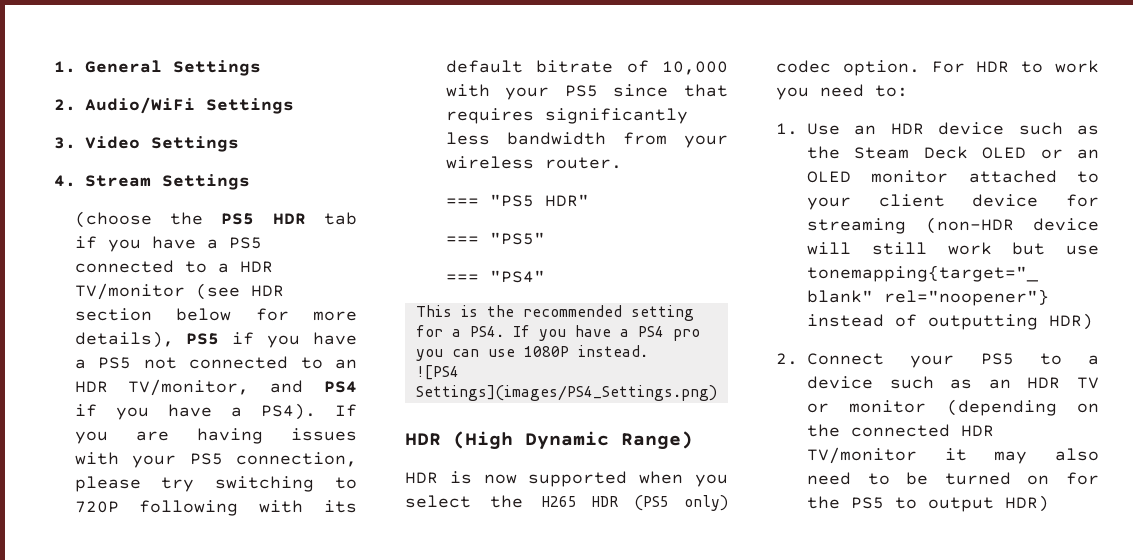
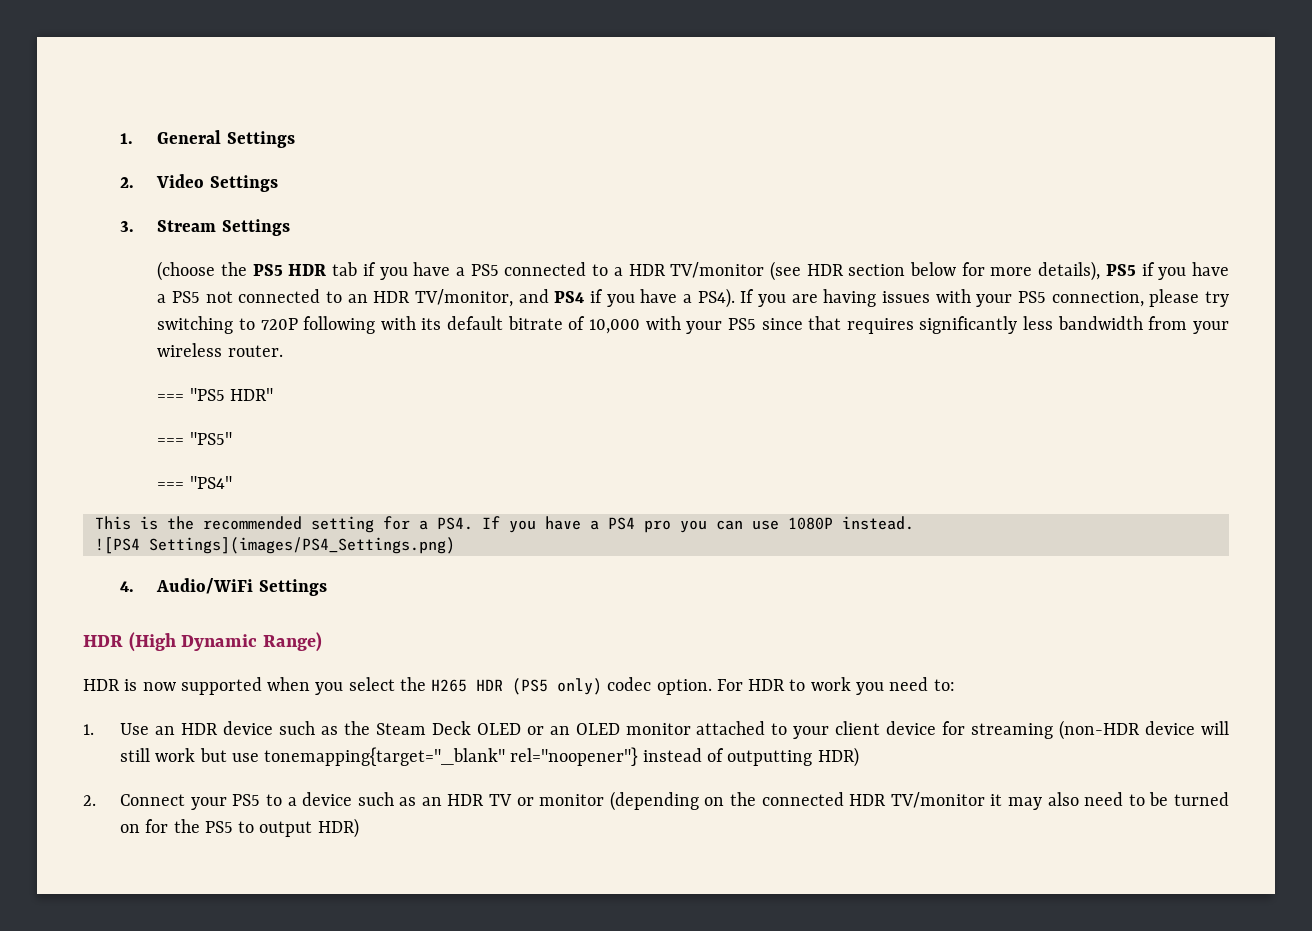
[85,97,295,114] [54,137,77,149] Audio/WiFi Settings // 3. -> (135, 182) none
[54,175,77,187] 4. -> [120,221,135,232] 3.
(717, 393) none -> [120,578,327,596] // 4. Audio/WiFi Settings

